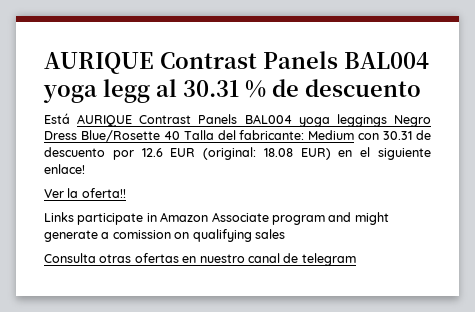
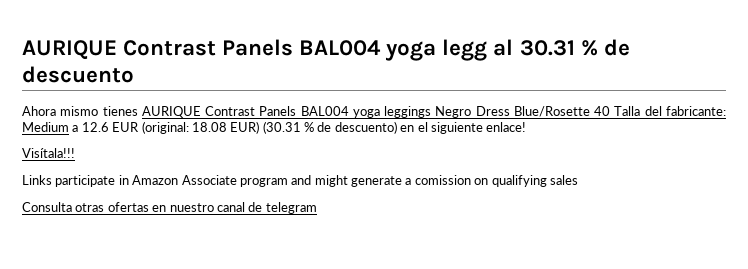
[44,113,70,124] Está -> [22,106,138,116] Ahora mismo tienes
[358,130,432,140] [44,147,134,160] con 30.31 de descuento por -> [72,125,79,132] a
(331, 154) none -> [262,121,397,134] (30.31 % de descuento)
[44,188,126,198] Ver la oferta!! -> [22,148,75,158] Visítala!!!

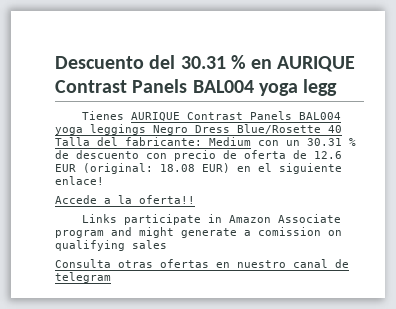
(22, 50) none -> [55,55,273,69] Descuento del 30.31 % en
[493,39,630,56] [22,66,134,83] [22,106,138,116] al 30.31 % de descuento // Ahora mismo tienes -> [82,111,125,120] // Tienes
[72,125,79,132] a -> [258,138,356,146] [55,150,307,161] con un 30.31 % de descuento con precio de oferta de
[262,121,397,134] (30.31 % de descuento) -> (230, 168) none
[22,148,75,158] Visítala!!! -> [55,195,195,204] Accede a la oferta!!

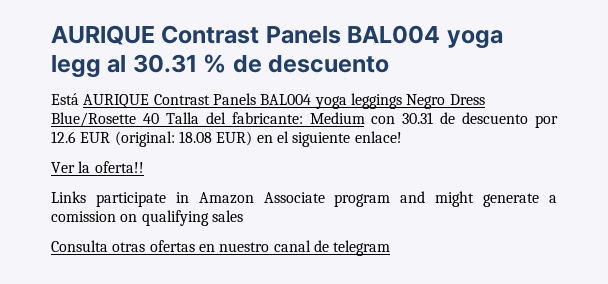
[55,55,273,69] Descuento del 30.31 % en -> (51, 35) none
[82,111,125,120] // Tienes -> [107,54,390,73] [51,93,79,105] al 30.31 % de descuento // Está
[286,138,356,146] [55,150,307,161] un 30.31 % de descuento con precio de oferta de -> [402,112,558,128] 30.31 de descuento por
[55,195,111,204] Accede a -> [51,162,75,173] Ver

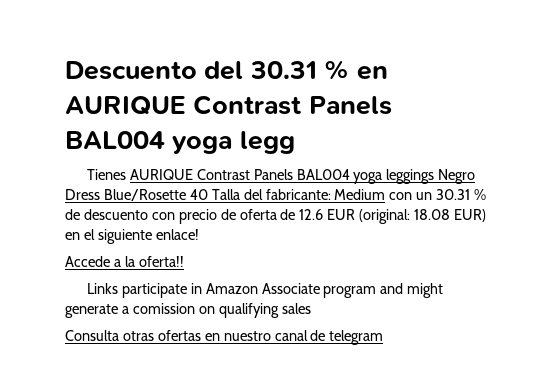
(51, 35) none -> [65,60,389,80] Descuento del 30.31 % en
[107,54,390,73] [51,93,79,105] al 30.31 % de descuento // Está -> [86,169,126,180] // Tienes
[402,112,558,128] 30.31 de descuento por -> [416,189,487,200] [65,209,296,224] un 30.31 % de descuento con precio de oferta de
[51,162,75,173] Ver -> [65,256,121,267] Accede a

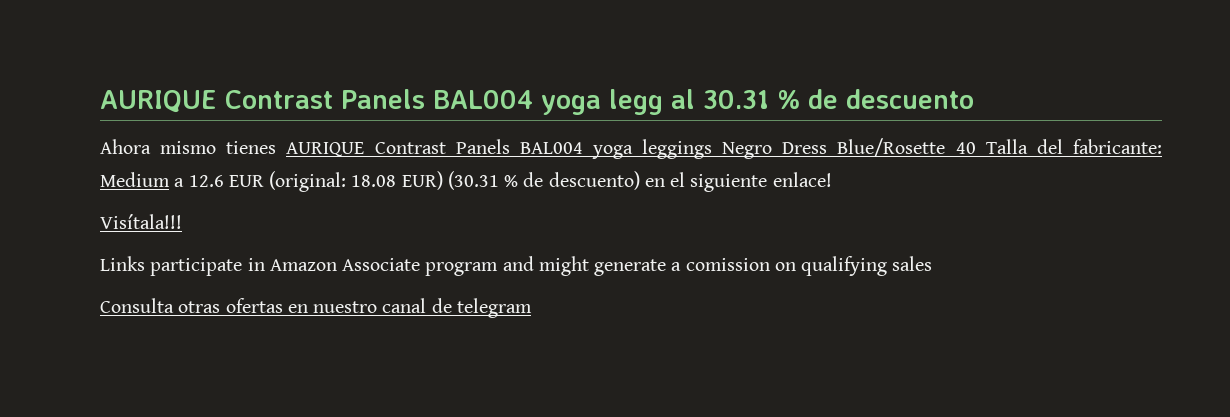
[65,60,389,80] Descuento del 30.31 % en -> (100, 101) none
[86,169,126,180] // Tienes -> [671,89,974,109] [100,139,277,154] al 30.31 % de descuento // Ahora mismo tienes
[389,189,487,200] [65,209,296,224] con un 30.31 % de descuento con precio de oferta de -> [174,178,185,187] a
(487, 215) none -> [447,171,640,190] (30.31 % de descuento)
[65,256,184,267] Accede a la oferta!! -> [100,214,182,229] Visítala!!!

